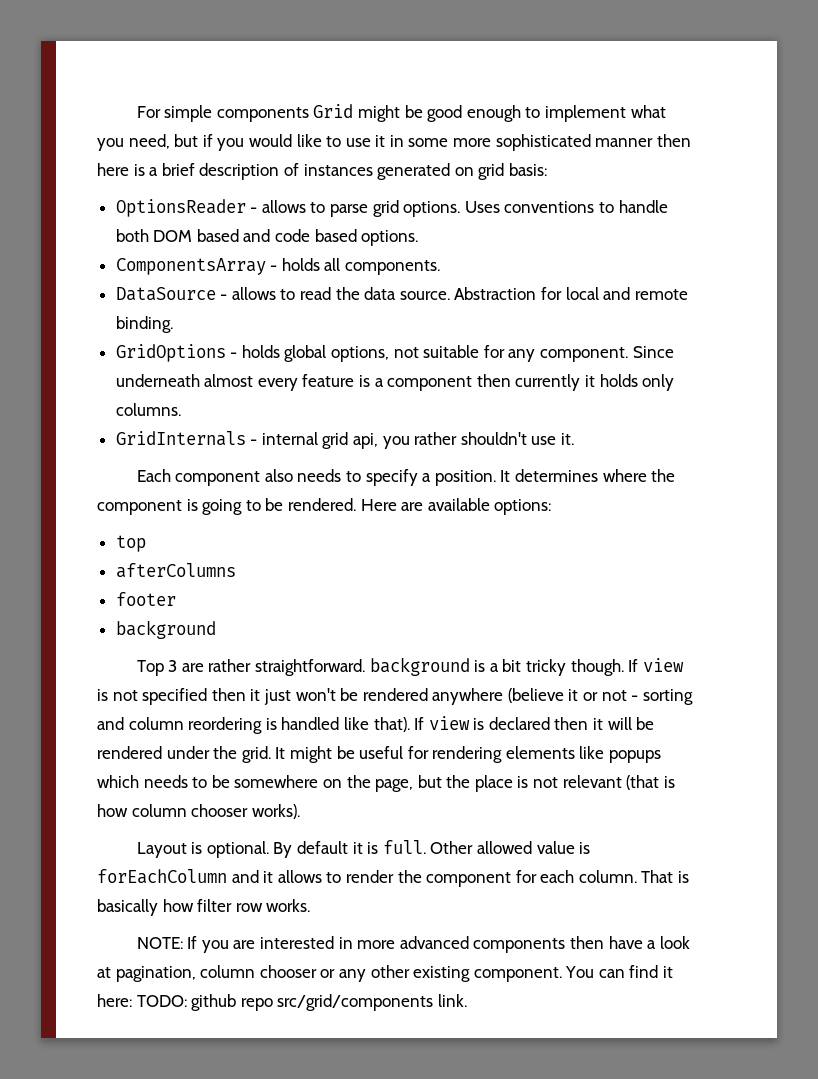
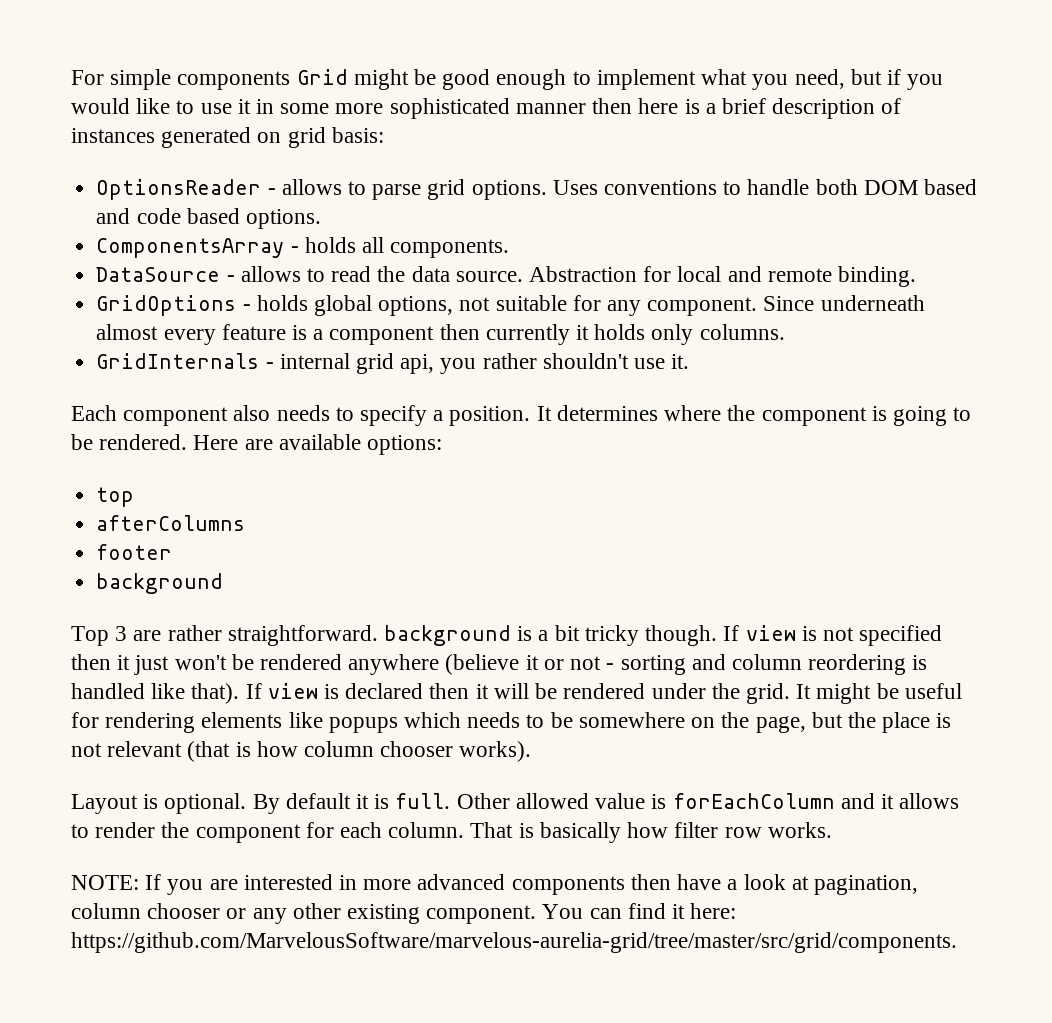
[136,994,467,1011] TODO: github repo src/grid/components link. -> [71,932,957,953] https://github.com/MarvelousSoftware/marvelous-aurelia-grid/tree/master/src/grid/components.

